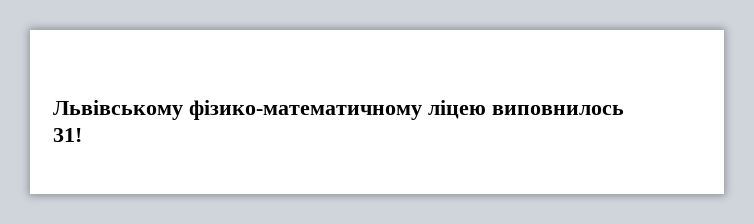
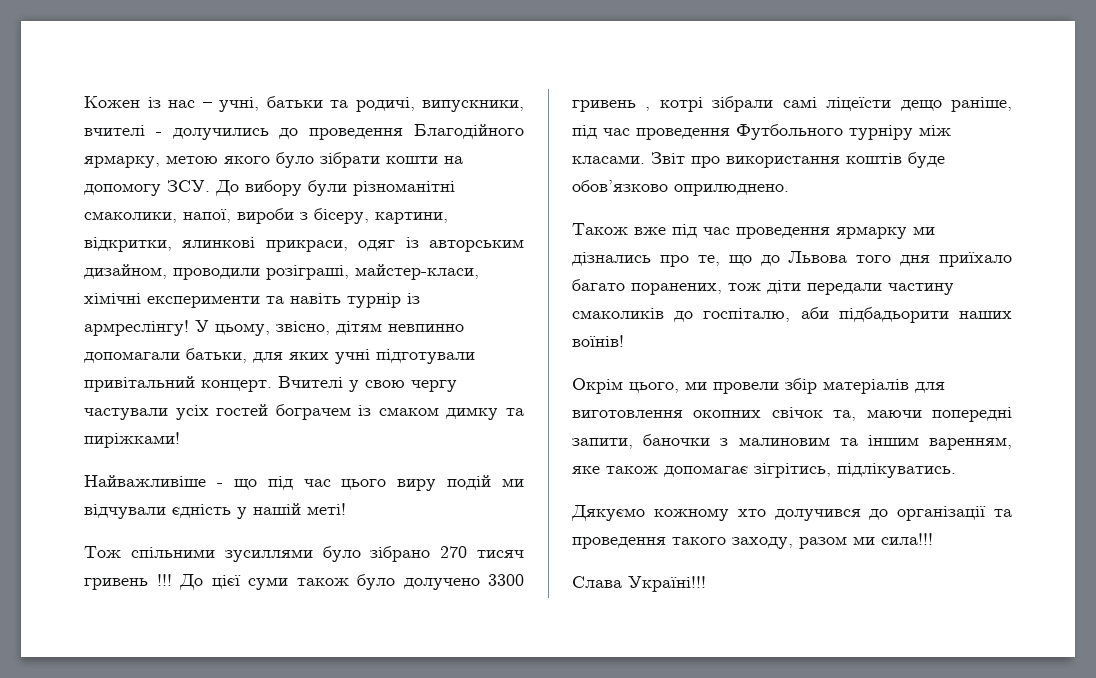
[53,100,624,120] [53,128,82,142] Львівському фізико-математичному ліцею виповнилось 31! -> [84,96,524,112] [84,124,524,140] [84,152,463,168] [84,180,455,196] [84,208,448,224] [84,237,524,252] [84,264,479,280] [84,293,420,308] [84,320,464,336] [84,348,475,364] [84,376,457,392] [84,404,524,420] [84,432,180,448] [84,475,524,491] [84,503,346,519] [84,546,524,562] [84,574,524,590] [572,96,1012,112] [572,124,951,140] [572,152,945,168] [572,180,789,196] [572,223,935,239] [572,251,1012,267] [572,279,954,295] [572,307,1012,323] [572,335,624,347] [572,378,945,394] [572,407,1012,422] [572,434,1012,450] [572,463,956,478] [571,505,1012,521] [572,533,933,549] [572,576,706,592] Кожен із нас – учні, батьки та родичі, випускники, вчителі - долучились до проведення Благодійного ярмарку, метою якого було зібрати кошти на допомогу ЗСУ. До вибору були різноманітні смаколики, напої, вироби з бісеру, картини, відкритки, ялинкові прикраси, одяг із авторським дизайном, проводили розіграші, майстер-класи, хімічні експерименти та навіть турнір із армреслінгу! У цьому, звісно, дітям невпинно допомагали батьки, для яких учні підготували привітальний концерт. Вчителі у свою чергу частували усіх гостей бограчем із смаком димку та пиріжками! // Найважливіше - що під час цього виру подій ми відчували єдність у нашій меті! // Тож спільними зусиллями було зібрано 270 тисяч гривень !!! До цієї суми також було долучено 3300 гривень , котрі зібрали самі ліцеїсти дещо раніше, під час проведення Футбольного турніру між класами. Звіт про використання коштів буде обов’язково оприлюднено. // Також вже під час проведення ярмарку ми дізнались про те, що до Львова того дня приїхало багато поранених, тож діти передали частину смаколиків до госпіталю, аби підбадьорити наших воїнів! // Окрім цього, ми провели збір матеріалів для виготовлення окопних свічок та, маючи попередні запити, баночки з малиновим та іншим варенням, яке також допомагає зігрітись, підлікуватись. // Дякуємо кожному хто долучився до організації та проведення такого заходу, разом ми сила!!! // Слава Україні!!!

